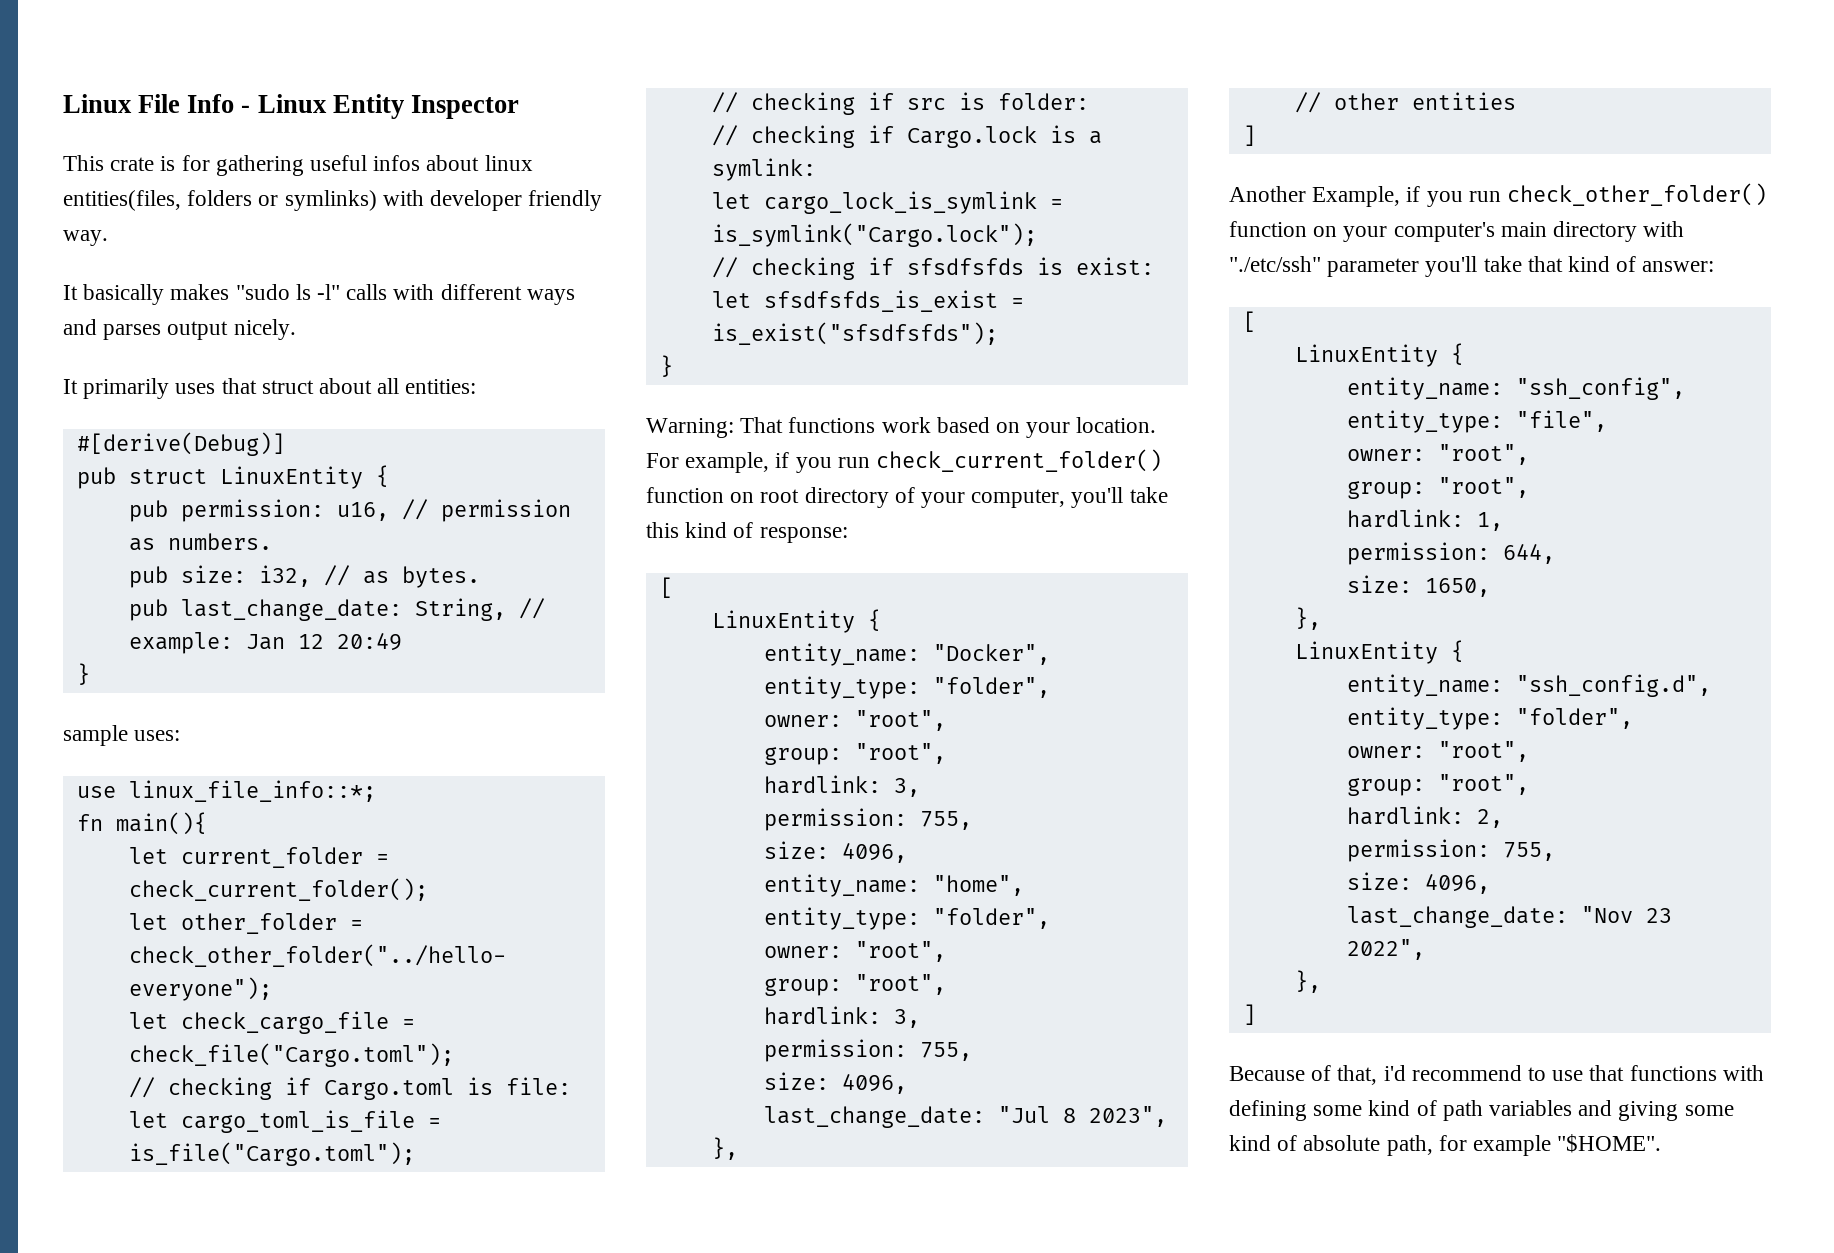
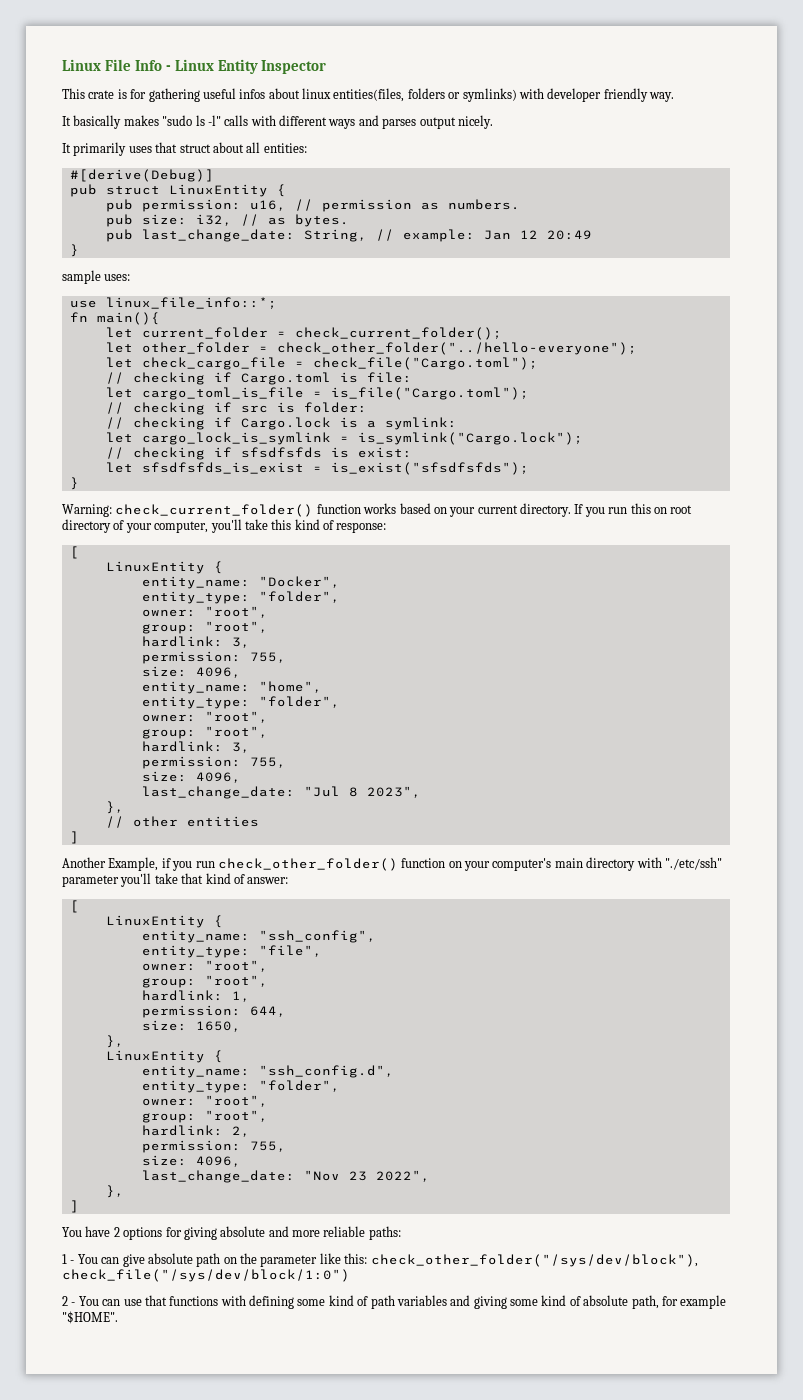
[740,417,1157,438] [646,449,1163,473] [646,487,724,503] That functions work based on your location. For example, if you run check_current_folder() function -> [115,503,651,517] check_current_folder() function works based on your current directory. If you run this
[1229,1065,1547,1085] Because of that, i'd recommend to -> [62,1226,401,1240] [62,1253,698,1267] [62,1269,350,1282] [62,1296,121,1306] You have 2 options for giving absolute and more reliable paths: // 1 - You can give absolute path on the parameter like this: check_other_folder("/sys/dev/block"), check_file("/sys/dev/block/1:0") // 2 - You can

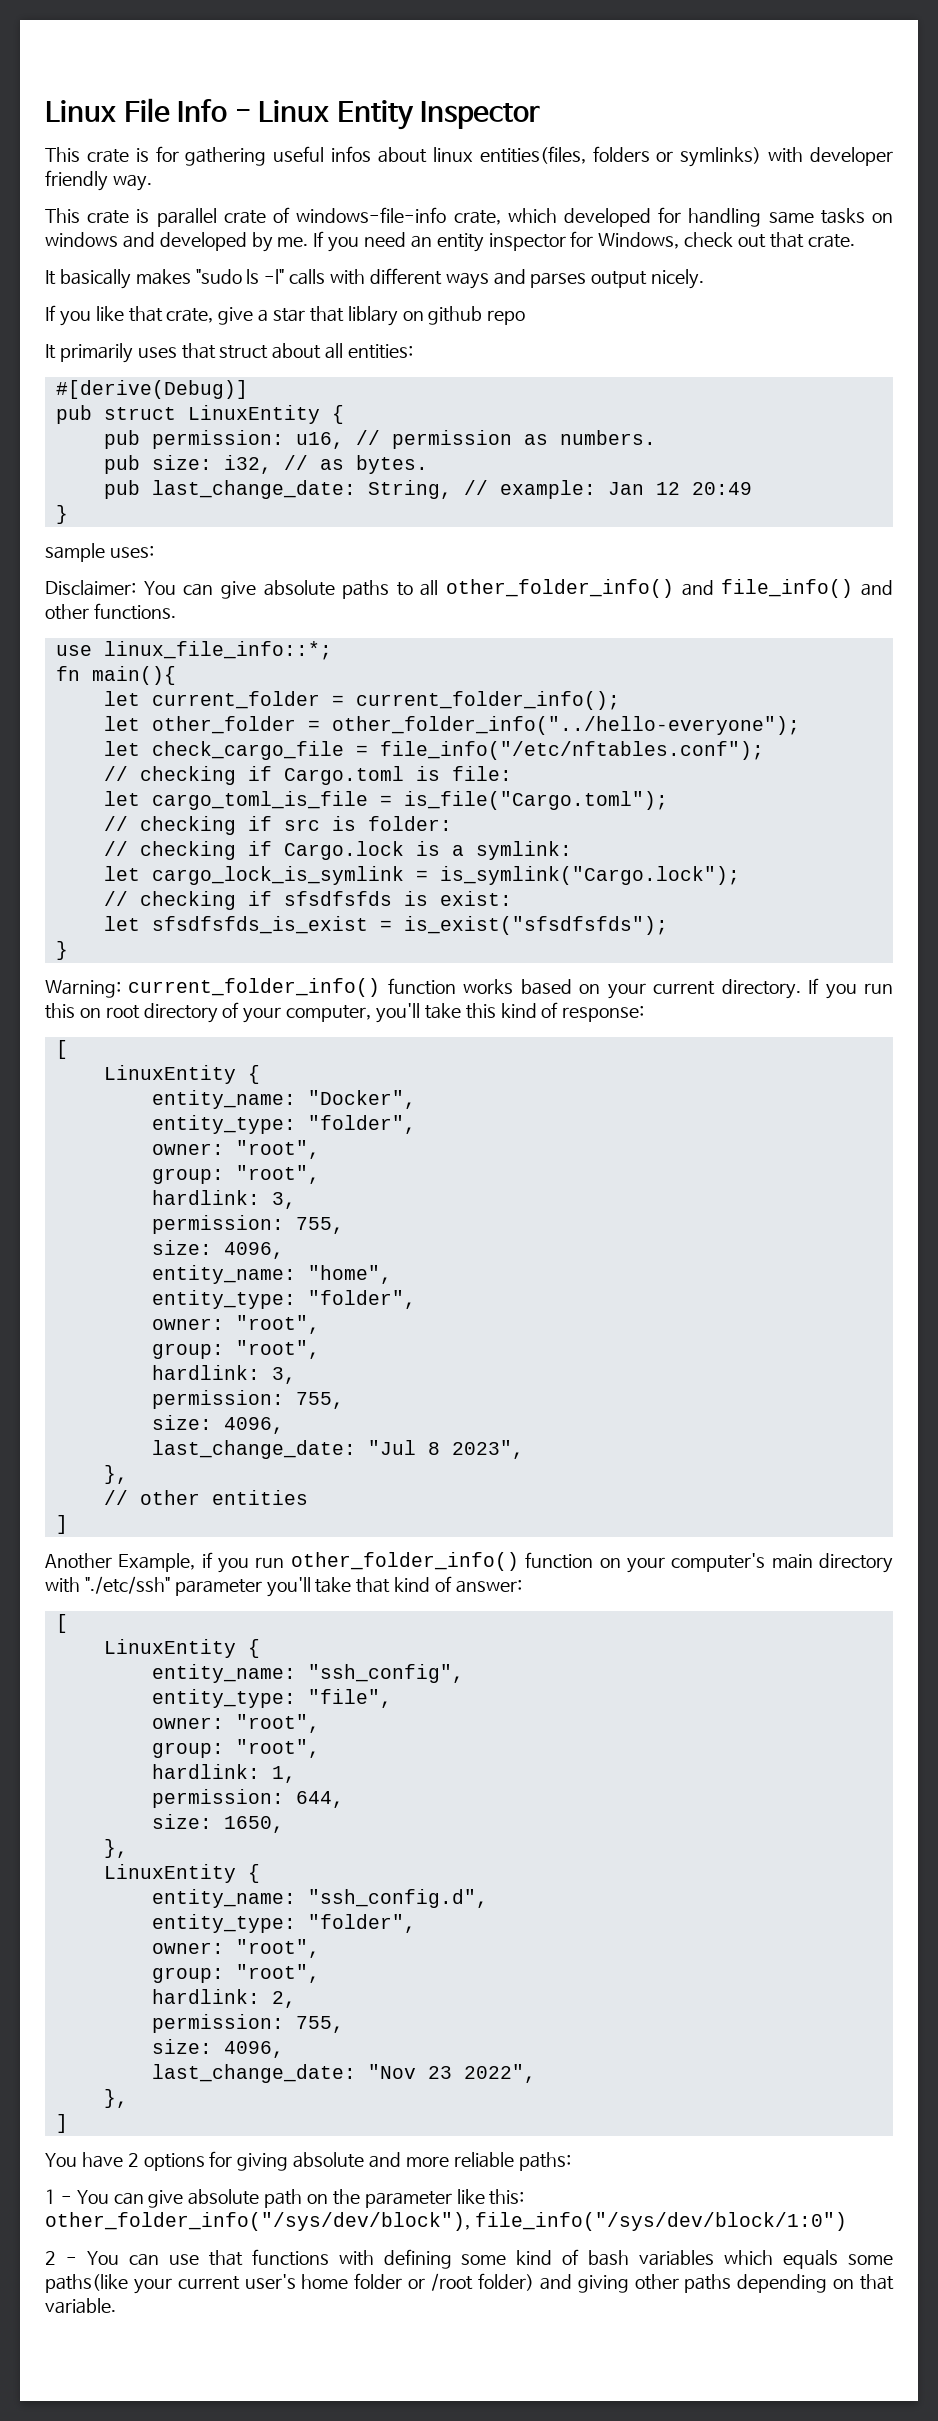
(674, 97) none -> [45,207,894,227] [45,231,855,252] // This crate is parallel crate of windows-file-info crate, which developed for handling same tasks on windows and developed by me. If you need an entity inspector for Windows, check out that crate.
(493, 122) none -> [45,305,526,326] // If you like that crate, give a star that liblary on github repo
(131, 277) none -> [45,579,894,599] [45,603,176,620] // Disclaimer: You can give absolute paths to all other_folder_info() and file_info() and other functions.
[294,327,502,340] check_current_folder(); -> [355,691,620,710] current_folder_info();
[276,342,637,355] check_other_folder("../hello-everyone"); -> [331,716,800,735] other_folder_info("../hello-everyone");
[312,357,538,370] check_file("Cargo.toml"); -> [379,741,764,760] file_info("/etc/nftables.conf");
[115,504,314,517] check_current_folder() -> [128,978,381,997] current_folder_info()
[217,858,398,871] check_other_folder() -> [290,1552,519,1571] other_folder_info()
[370,1254,698,1267] [62,1269,350,1282] check_other_folder("/sys/dev/block"), check_file("/sys/dev/block/1:0") -> [45,2212,847,2231] other_folder_info("/sys/dev/block"), file_info("/sys/dev/block/1:0")
[370,1295,727,1309] [62,1311,118,1324] path variables and giving some kind of absolute path, for example "$HOME". -> [588,2250,893,2269] [45,2273,894,2294] [45,2298,116,2314] bash variables which equals some paths(like your current user's home folder or /root folder) and giving other paths depending on that variable.

